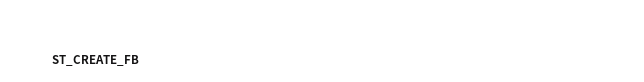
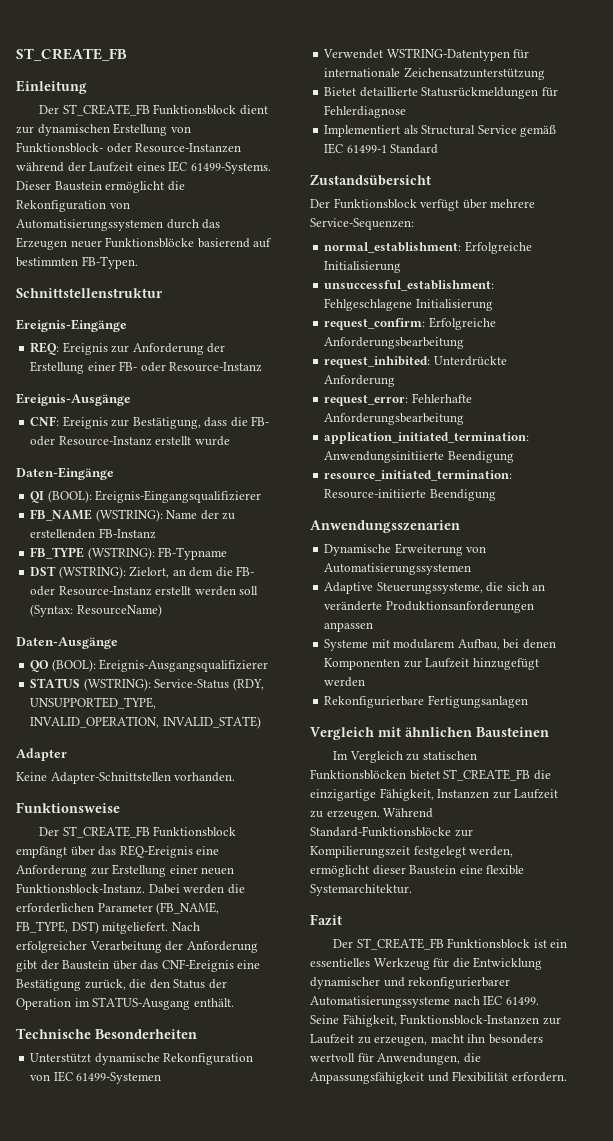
[52,55,139,66] ST_CREATE_FB -> [16,48,127,61] [16,80,87,94] [39,104,268,116] [16,123,191,136] [16,142,242,153] [16,161,271,174] [16,181,185,193] [16,200,130,212] [16,219,221,231] [16,237,273,250] [16,256,138,269] [16,288,163,298] [16,319,127,332] [30,342,226,355] [30,361,263,374] [16,393,131,406] [30,416,270,429] [30,436,230,446] [16,467,114,480] [30,490,262,503] [30,509,236,522] [30,528,156,539] [30,547,228,560] [30,566,255,579] [30,586,259,596] [30,604,162,617] [16,637,118,649] [30,659,269,672] [30,678,264,691] [30,697,157,709] [30,716,261,729] [16,748,67,761] [16,772,236,784] [16,802,120,813] [39,826,237,838] [16,845,220,858] [16,864,235,877] [16,883,245,894] [16,902,220,915] [16,921,200,934] [16,941,258,953] [16,959,261,972] [16,979,227,991] [16,997,234,1010] [16,1028,197,1039] [30,1053,254,1065] [30,1071,162,1084] [323,48,530,61] [324,67,545,80] [324,87,558,99] [324,105,407,118] [324,125,557,137] [324,143,439,154] [310,174,431,186] [310,198,536,211] [310,218,414,230] [324,241,532,254] [324,261,402,273] [324,280,495,291] [324,298,493,311] [324,317,496,330] [324,337,465,349] [324,356,507,368] [324,375,396,387] [324,393,472,406] [324,413,465,425] [324,432,530,444] [324,451,514,463] [324,470,513,481] [324,489,496,501] [310,520,460,533] [324,543,487,556] [324,563,472,575] [324,582,546,594] [324,601,534,613] [324,622,374,632] [324,639,556,651] [324,658,539,670] [324,677,366,687] [324,695,528,708] [310,727,549,740] [333,751,477,763] [310,769,551,781] [310,788,559,801] [310,808,434,820] [310,826,473,837] [310,846,514,858] [310,865,525,877] [310,884,412,896] [310,914,342,926] [333,938,568,950] [310,957,543,970] [310,977,511,989] [310,995,539,1008] [310,1014,561,1027] [310,1034,543,1046] [310,1053,481,1065] [310,1071,567,1084] ST_CREATE_FB // Einleitung // Der ST_CREATE_FB Funktionsblock dient zur dynamischen Erstellung von Funktionsblock- oder Resource-Instanzen während der Laufzeit eines IEC 61499-Systems. Dieser Baustein ermöglicht die Rekonfiguration von Automatisierungssystemen durch das Erzeugen neuer Funktionsblöcke basierend auf bestimmten FB-Typen. // Schnittstellenstruktur // Ereignis-Eingänge // REQ: Ereignis zur Anforderung der Erstellung einer FB- oder Resource-Instanz // Ereignis-Ausgänge // CNF: Ereignis zur Bestätigung, dass die FB- oder Resource-Instanz erstellt wurde // Daten-Eingänge // QI (BOOL): Ereignis-Eingangsqualifizierer // FB_NAME (WSTRING): Name der zu erstellenden FB-Instanz // FB_TYPE (WSTRING): FB-Typname // DST (WSTRING): Zielort, an dem die FB- oder Resource-Instanz erstellt werden soll (Syntax: ResourceName) // Daten-Ausgänge // QO (BOOL): Ereignis-Ausgangsqualifizierer // STATUS (WSTRING): Service-Status (RDY, UNSUPPORTED_TYPE, INVALID_OPERATION, INVALID_STATE) // Adapter // Keine Adapter-Schnittstellen vorhanden. // Funktionsweise // Der ST_CREATE_FB Funktionsblock empfängt über das REQ-Ereignis eine Anforderung zur Erstellung einer neuen Funktionsblock-Instanz. Dabei werden die erforderlichen Parameter (FB_NAME, FB_TYPE, DST) mitgeliefert. Nach erfolgreicher Verarbeitung der Anforderung gibt der Baustein über das CNF-Ereignis eine Bestätigung zurück, die den Status der Operation im STATUS-Ausgang enthält. // Technische Besonderheiten // Unterstützt dynamische Rekonfiguration von IEC 61499-Systemen // Verwendet WSTRING-Datentypen für internationale Zeichensatzunterstützung // Bietet detaillierte Statusrückmeldungen für Fehlerdiagnose // Implementiert als Structural Service gemäß IEC 61499-1 Standard // Zustandsübersicht // Der Funktionsblock verfügt über mehrere Service-Sequenzen: // normal_establishment: Erfolgreiche Initialisierung // unsuccessful_establishment: Fehlgeschlagene Initialisierung // request_confirm: Erfolgreiche Anforderungsbearbeitung // request_inhibited: Unterdrückte Anforderung // request_error: Fehlerhafte Anforderungsbearbeitung // application_initiated_termination: Anwendungsinitiierte Beendigung // resource_initiated_termination: Resource-initiierte Beendigung // Anwendungsszenarien // Dynamische Erweiterung von Automatisierungssystemen // Adaptive Steuerungssysteme, die sich an veränderte Produktionsanforderungen anpassen // Systeme mit modularem Aufbau, bei denen Komponenten zur Laufzeit hinzugefügt werden // Rekonfigurierbare Fertigungsanlagen // Vergleich mit ähnlichen Bausteinen // Im Vergleich zu statischen Funktionsblöcken bietet ST_CREATE_FB die einzigartige Fähigkeit, Instanzen zur Laufzeit zu erzeugen. Während Standard-Funktionsblöcke zur Kompilierungszeit festgelegt werden, ermöglicht dieser Baustein eine flexible Systemarchitektur. // Fazit // Der ST_CREATE_FB Funktionsblock ist ein essentielles Werkzeug für die Entwicklung dynamischer und rekonfigurierbarer Automatisierungssysteme nach IEC 61499. Seine Fähigkeit, Funktionsblock-Instanzen zur Laufzeit zu erzeugen, macht ihn besonders wertvoll für Anwendungen, die Anpassungsfähigkeit und Flexibilität erfordern.

